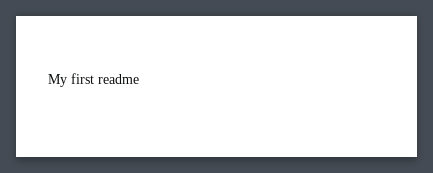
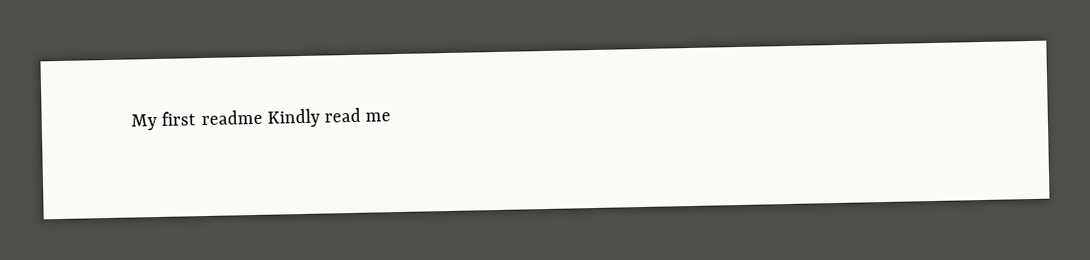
(139, 79) none -> [266,107,392,128] Kindly read me

